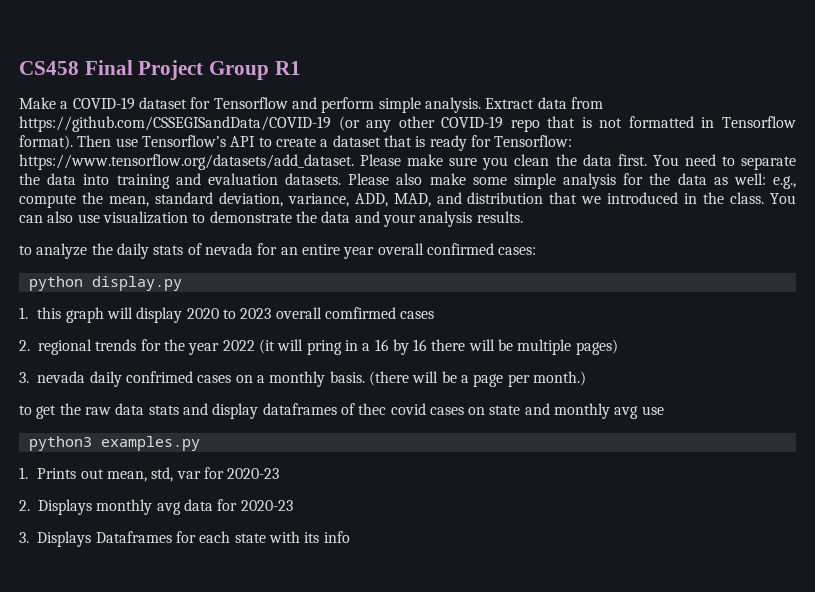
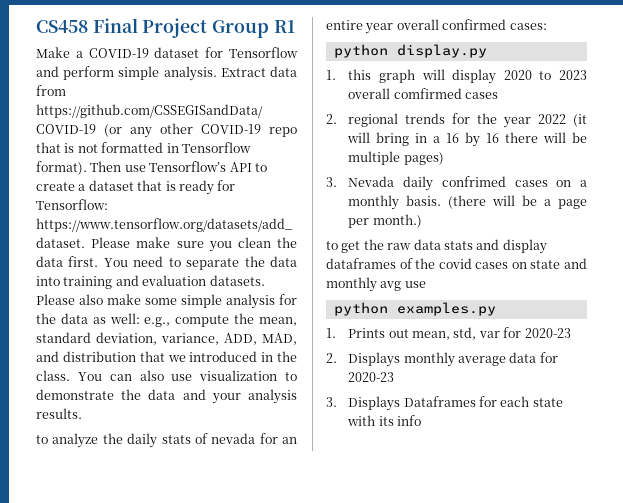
[306,340,342,355] pring -> [376,132,410,146] bring
[37,371,86,383] nevada -> [348,176,395,187] Nevada
[358,403,387,415] thec -> [415,258,436,269] the
[28,436,92,451] python3 -> [333,302,388,316] python
[156,502,181,515] avg -> [458,356,507,366] average

